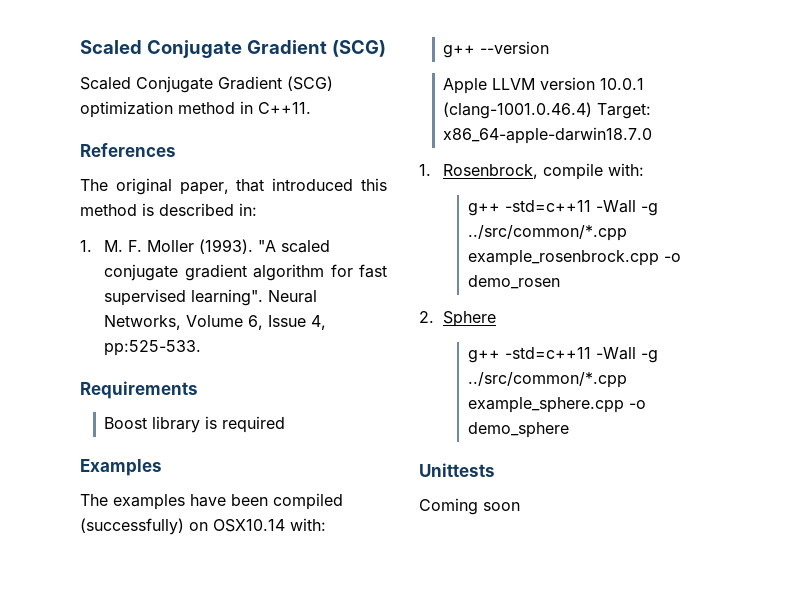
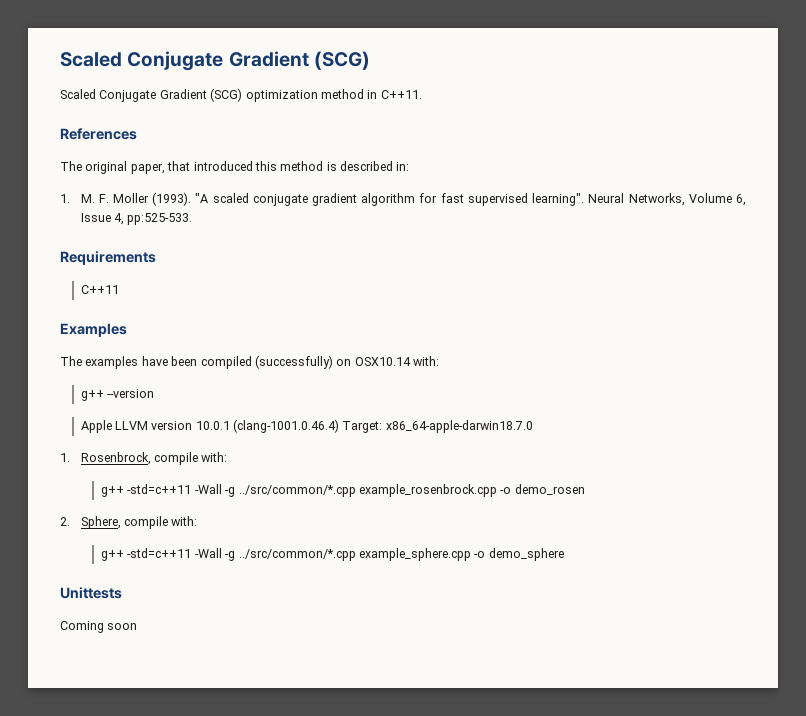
[104,416,286,433] Boost library is required -> [80,285,119,294] C++11
[443,311,497,327] Sphere -> [80,516,198,529] Sphere, compile with:

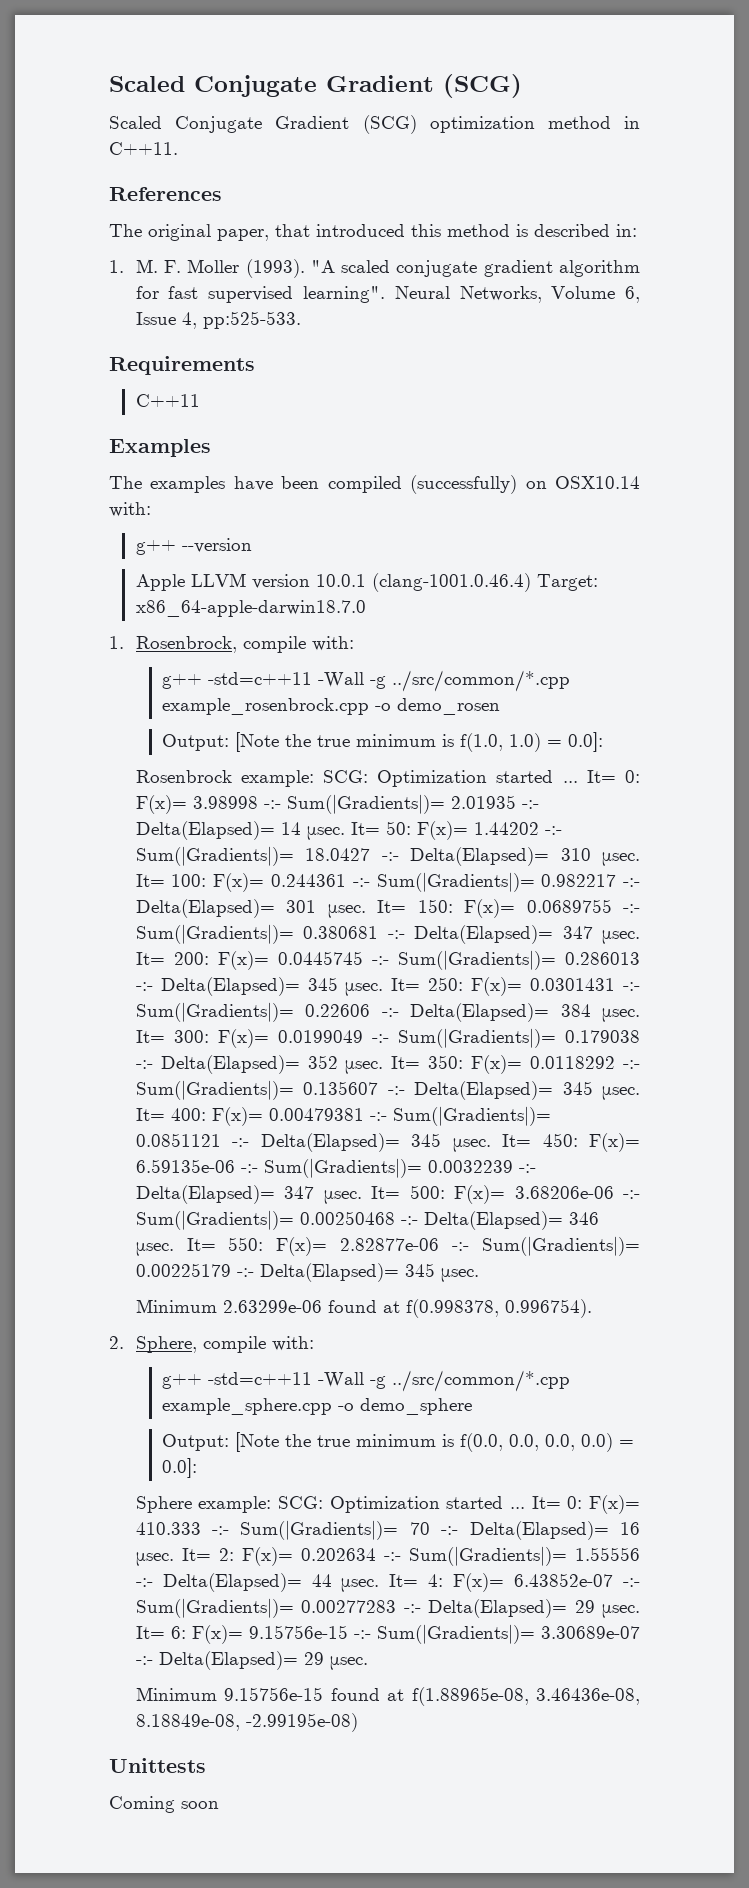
(585, 489) none -> [162,732,604,752] [135,770,640,787] [135,794,539,814] [135,821,562,840] [135,846,640,866] [135,872,640,892] [135,899,641,918] [135,924,640,944] [135,950,640,970] [135,977,641,996] [135,1002,640,1022] [135,1028,640,1048] [135,1055,641,1074] [135,1080,640,1100] [135,1106,551,1126] [135,1133,641,1152] [135,1158,536,1178] [135,1185,641,1204] [135,1210,599,1230] [135,1236,640,1256] [135,1263,479,1282] [135,1299,592,1318] // Output: [Note the true minimum is f(1.0, 1.0) = 0.0]: // Rosenbrock example: SCG: Optimization started ... It= 0: F(x)= 3.98998 -:- Sum(|Gradients|)= 2.01935 -:- Delta(Elapsed)= 14 μsec. It= 50: F(x)= 1.44202 -:- Sum(|Gradients|)= 18.0427 -:- Delta(Elapsed)= 310 μsec. It= 100: F(x)= 0.244361 -:- Sum(|Gradients|)= 0.982217 -:- Delta(Elapsed)= 301 μsec. It= 150: F(x)= 0.0689755 -:- Sum(|Gradients|)= 0.380681 -:- Delta(Elapsed)= 347 μsec. It= 200: F(x)= 0.0445745 -:- Sum(|Gradients|)= 0.286013 -:- Delta(Elapsed)= 345 μsec. It= 250: F(x)= 0.0301431 -:- Sum(|Gradients|)= 0.22606 -:- Delta(Elapsed)= 384 μsec. It= 300: F(x)= 0.0199049 -:- Sum(|Gradients|)= 0.179038 -:- Delta(Elapsed)= 352 μsec. It= 350: F(x)= 0.0118292 -:- Sum(|Gradients|)= 0.135607 -:- Delta(Elapsed)= 345 μsec. It= 400: F(x)= 0.00479381 -:- Sum(|Gradients|)= 0.0851121 -:- Delta(Elapsed)= 345 μsec. It= 450: F(x)= 6.59135e-06 -:- Sum(|Gradients|)= 0.0032239 -:- Delta(Elapsed)= 347 μsec. It= 500: F(x)= 3.68206e-06 -:- Sum(|Gradients|)= 0.00250468 -:- Delta(Elapsed)= 346 μsec. It= 550: F(x)= 2.82877e-06 -:- Sum(|Gradients|)= 0.00225179 -:- Delta(Elapsed)= 345 μsec. // Minimum 2.63299e-06 found at f(0.998378, 0.996754).
(564, 554) none -> [162,1432,635,1452] [162,1458,198,1478] [135,1495,641,1514] [135,1520,640,1540] [135,1546,640,1566] [135,1573,641,1592] [135,1598,640,1618] [135,1624,640,1644] [135,1651,368,1670] [135,1687,640,1706] [135,1713,358,1732] // Output: [Note the true minimum is f(0.0, 0.0, 0.0, 0.0) = 0.0]: // Sphere example: SCG: Optimization started ... It= 0: F(x)= 410.333 -:- Sum(|Gradients|)= 70 -:- Delta(Elapsed)= 16 μsec. It= 2: F(x)= 0.202634 -:- Sum(|Gradients|)= 1.55556 -:- Delta(Elapsed)= 44 μsec. It= 4: F(x)= 6.43852e-07 -:- Sum(|Gradients|)= 0.00277283 -:- Delta(Elapsed)= 29 μsec. It= 6: F(x)= 9.15756e-15 -:- Sum(|Gradients|)= 3.30689e-07 -:- Delta(Elapsed)= 29 μsec. // Minimum 9.15756e-15 found at f(1.88965e-08, 3.46436e-08, 8.18849e-08, -2.99195e-08)

